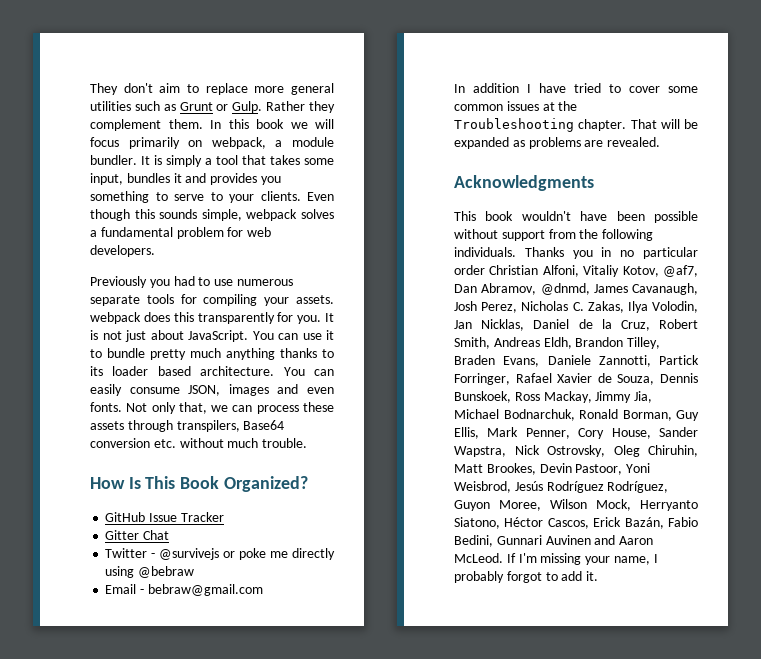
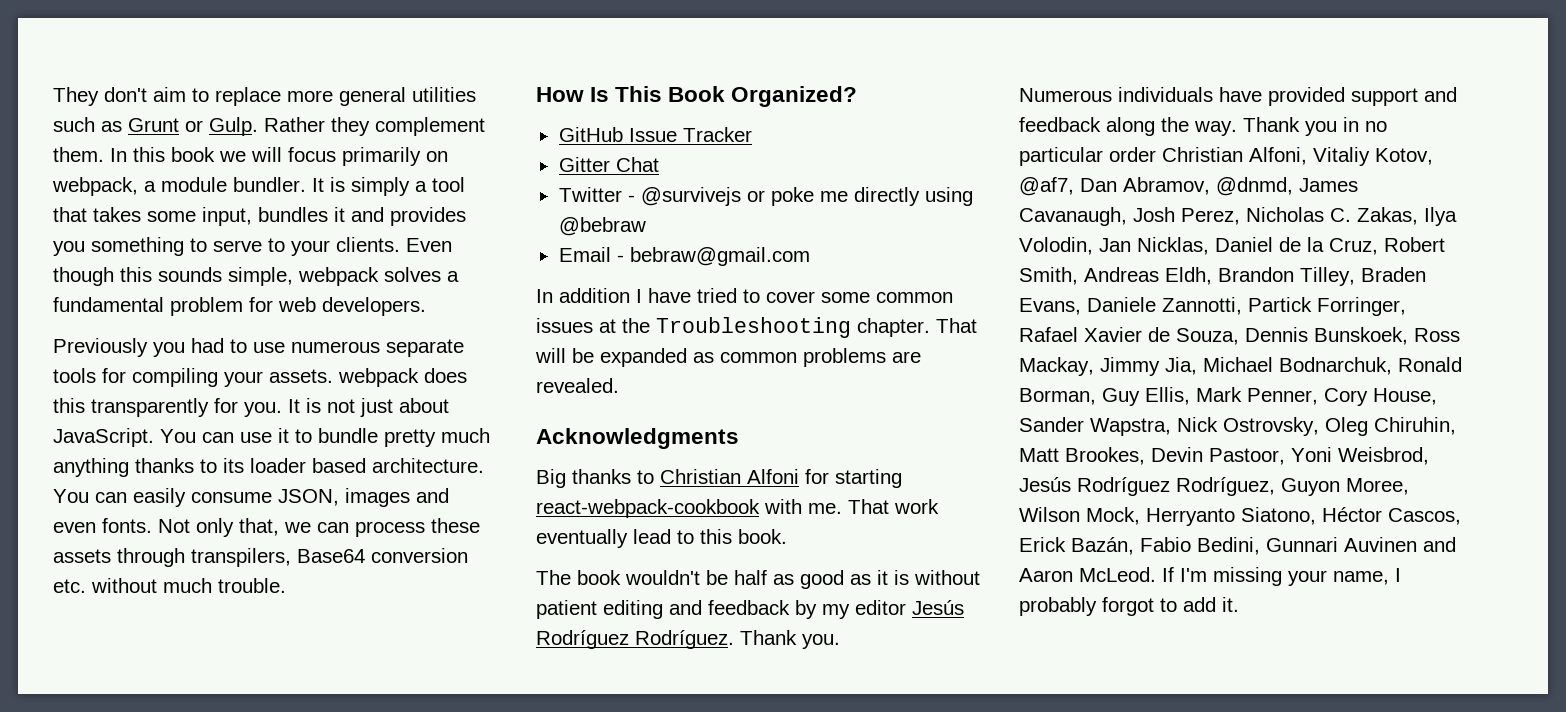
(525, 143) none -> [720,352,797,363] common
[454,211,698,223] [454,229,654,241] [454,247,564,257] This book wouldn't have been possible without support from the following individuals. Thanks -> [536,469,902,488] [536,499,939,518] [536,529,787,548] [536,570,980,589] [536,600,964,619] [536,630,840,649] [1019,87,1457,106] [1019,117,1300,136] Big thanks to Christian Alfoni for starting react-webpack-cookbook with me. That work eventually lead to this book. // The book wouldn't be half as good as it is without patient editing and feedback by my editor Jesús Rodríguez Rodríguez. Thank you. // Numerous individuals have provided support and feedback along the way. Thank

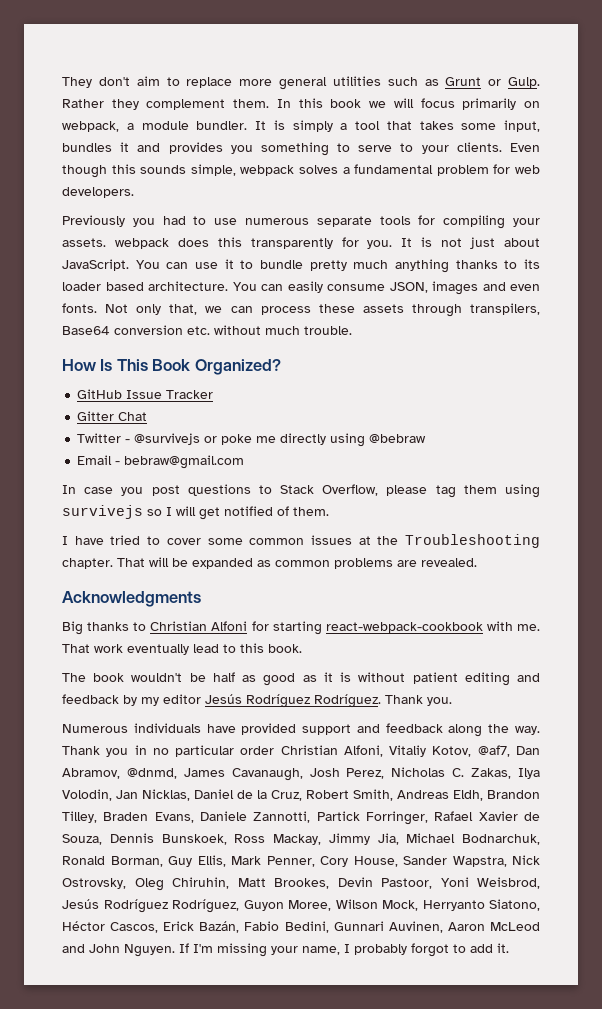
[559,288,630,303] addition -> [84,484,540,498] [62,505,329,520] case you post questions to Stack Overflow, please tag them using survivejs so I will get notified of them. //
[1344,537,1456,552] [1019,567,1156,582] Auvinen and Aaron McLeod. -> [388,921,540,933] [62,944,175,957] Auvinen, Aaron McLeod and John Nguyen.

